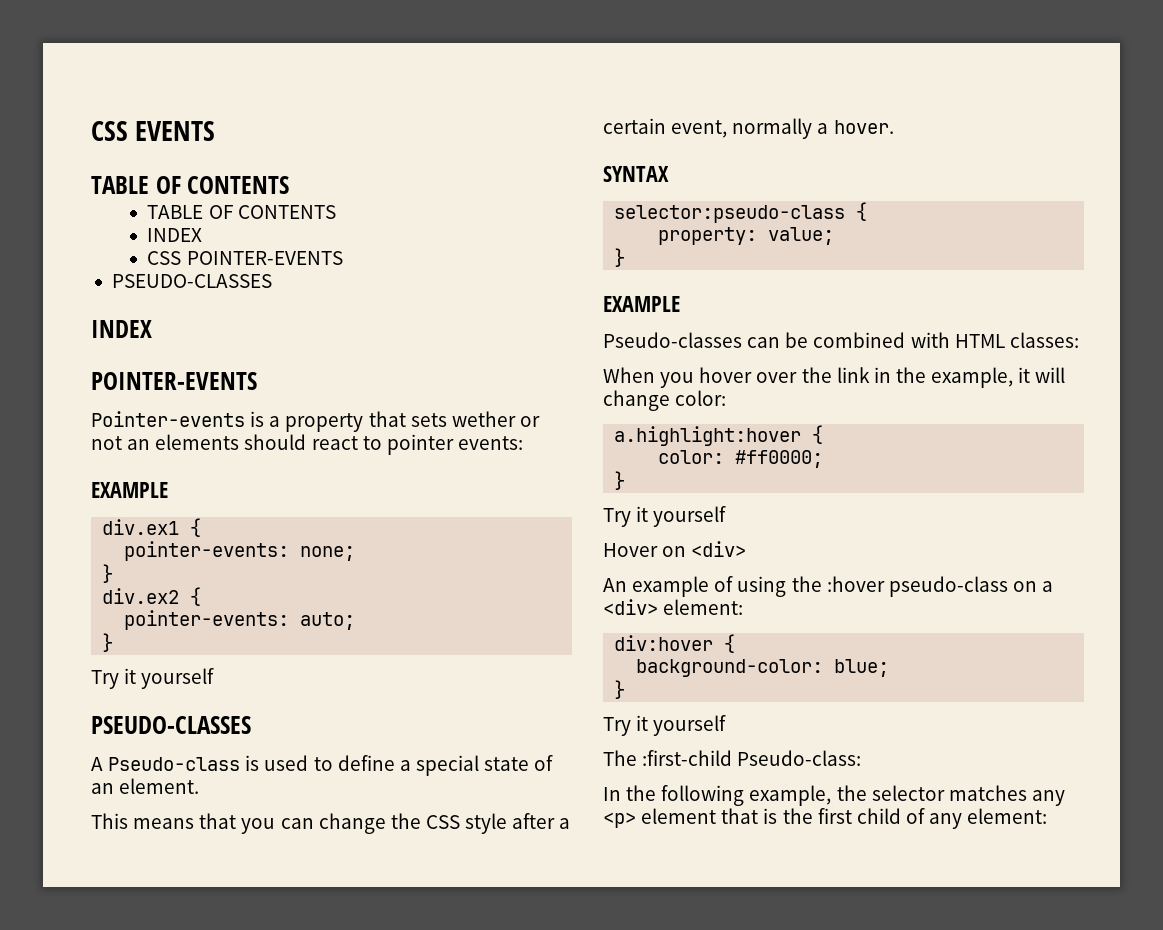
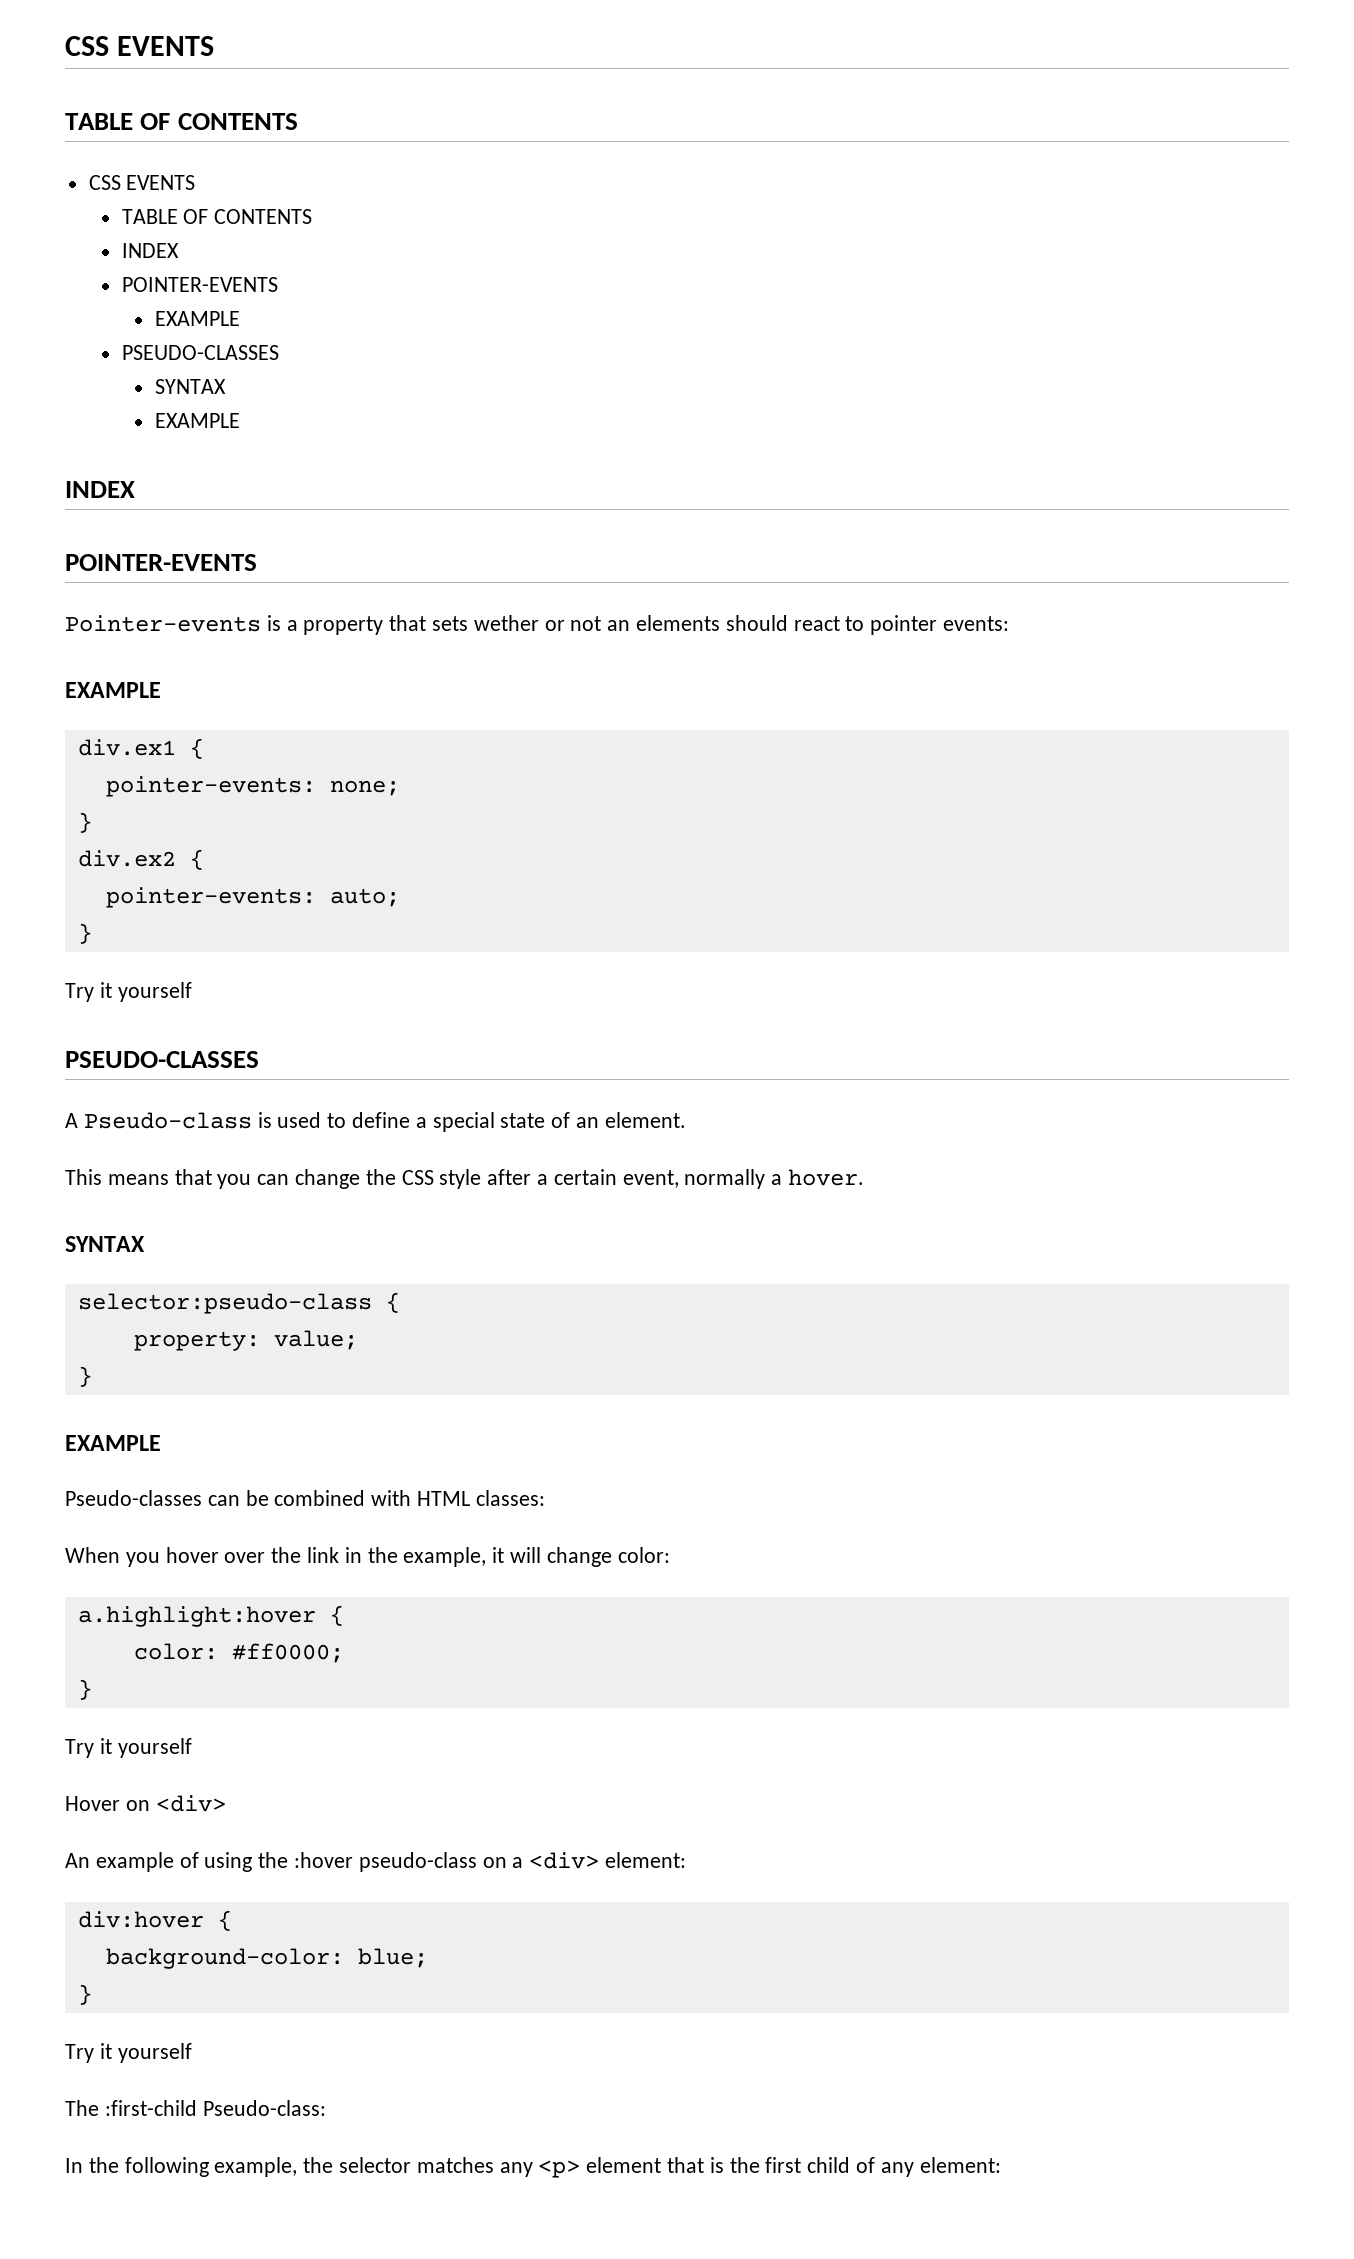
[91,121,216,141] [91,176,290,194] CSS EVENTS // TABLE OF CONTENTS -> [65,36,215,56] [65,113,298,130] [88,175,196,190] CSS EVENTS // TABLE OF CONTENTS // CSS EVENTS
[147,251,343,265] [111,274,272,288] CSS POINTER-EVENTS // PSEUDO-CLASSES -> [121,277,278,292] [154,311,240,326] [121,345,279,360] [154,379,226,394] [154,413,240,428] POINTER-EVENTS // EXAMPLE // PSEUDO-CLASSES // SYNTAX // EXAMPLE

